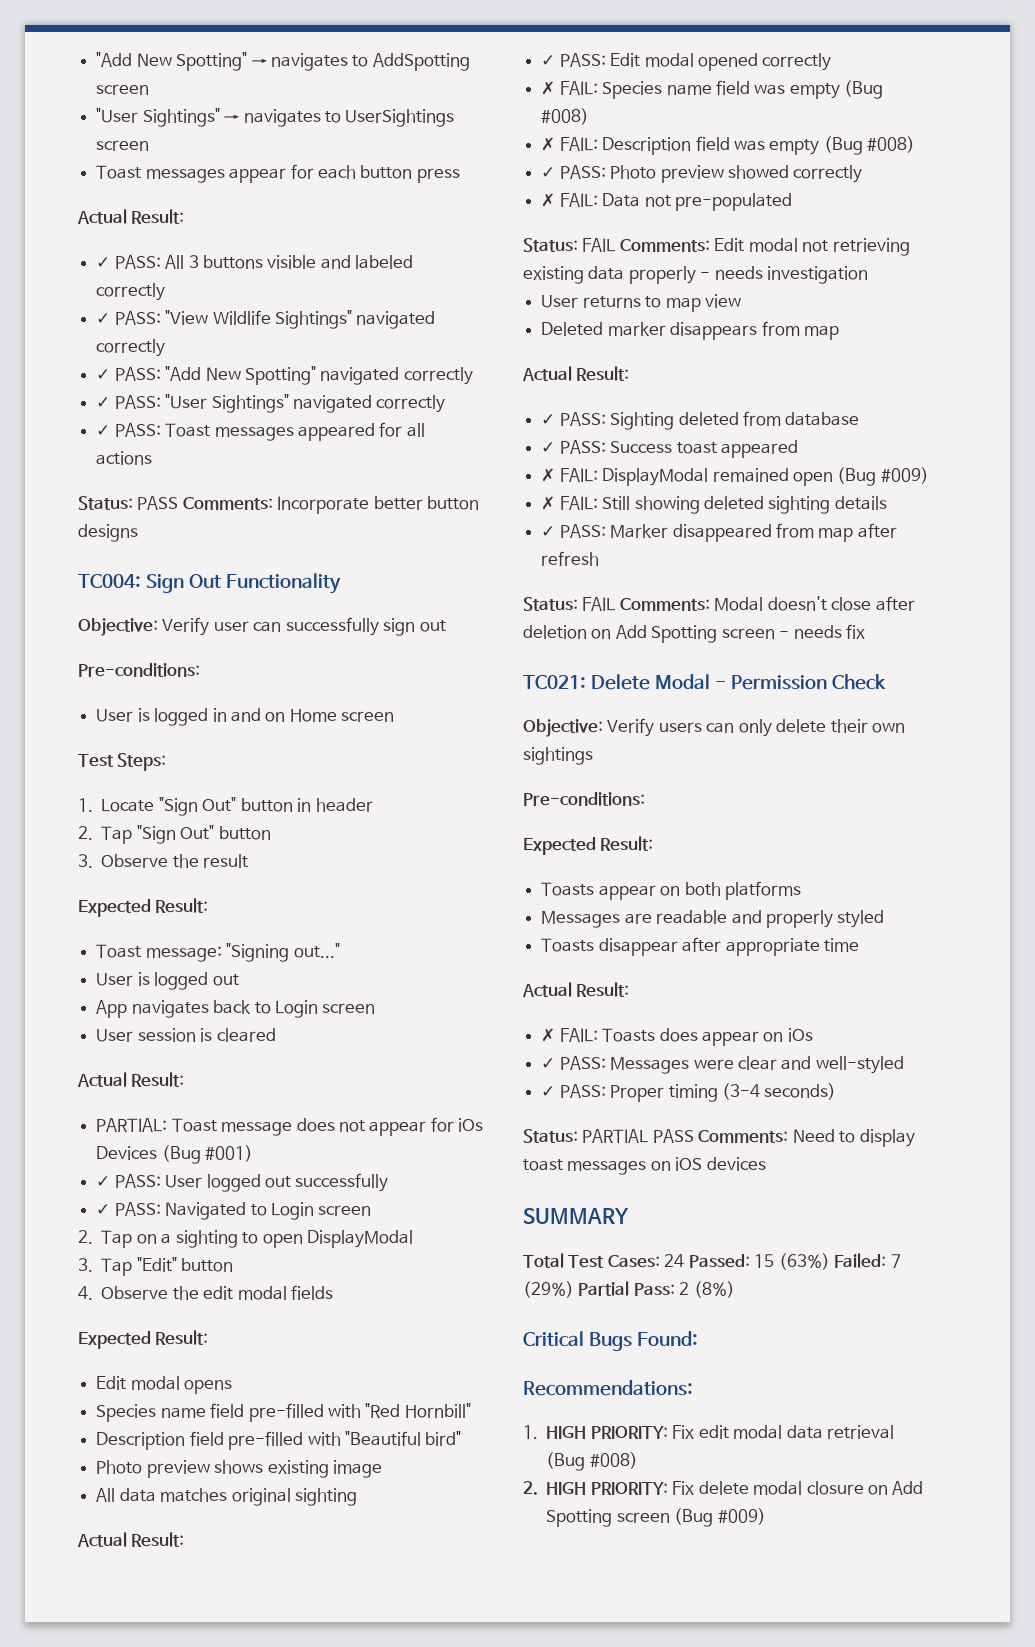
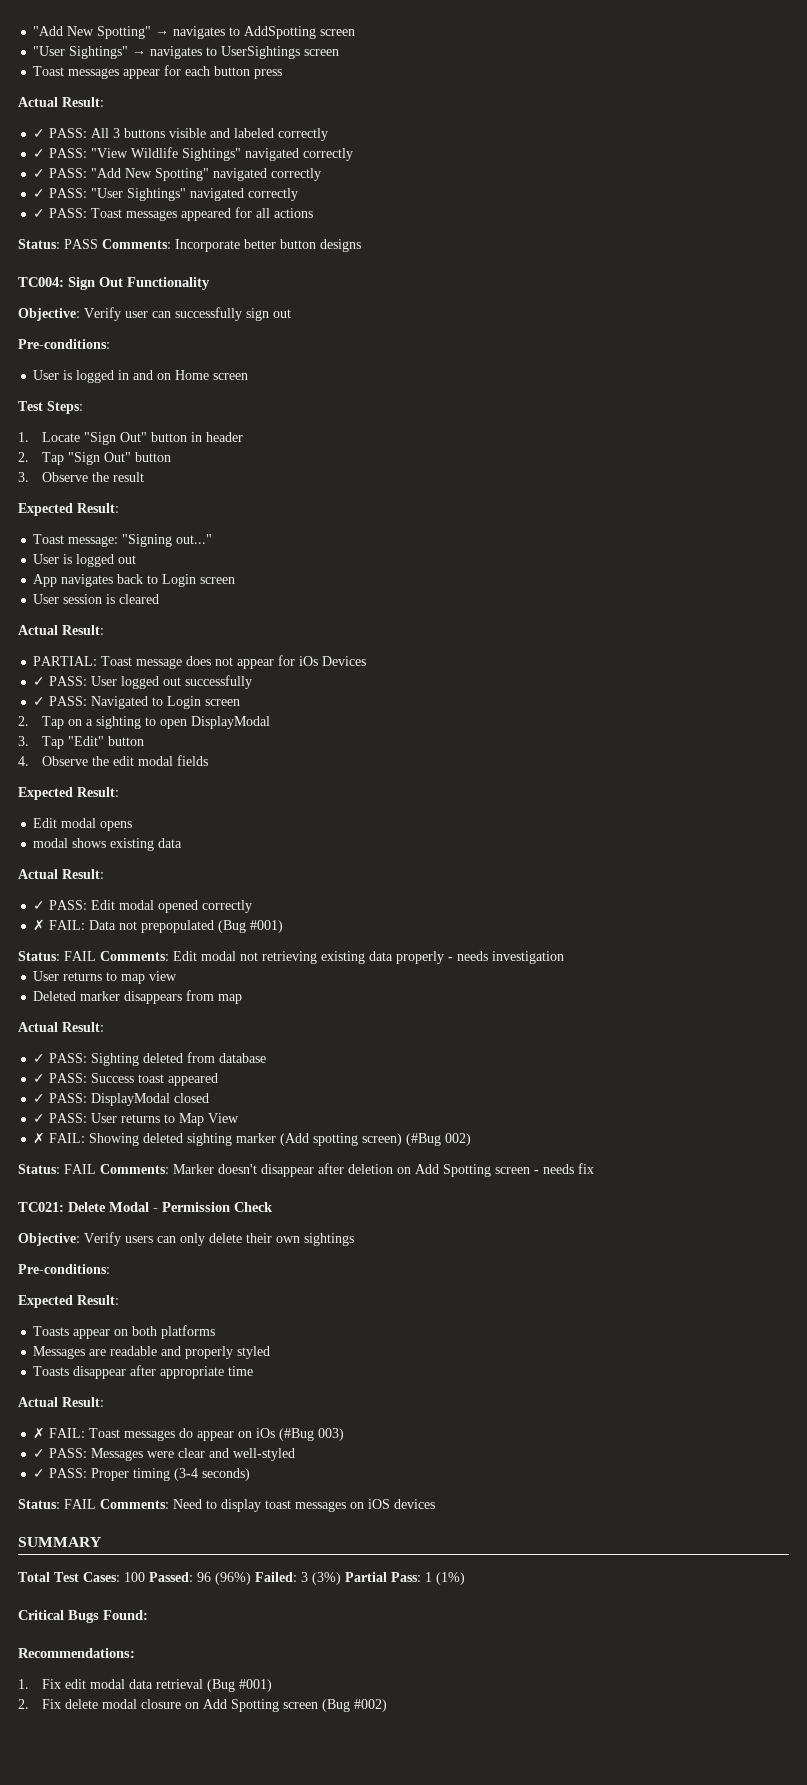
[161,1145,254,1164] (Bug #001) -> (367, 661) none
[96,1403,471,1422] [96,1431,462,1450] [96,1460,382,1478] [96,1488,357,1506] Species name field pre-filled with "Red Hornbill" // Description field pre-filled with "Beautiful bird" // Photo preview shows existing image // All data matches original sighting -> [33,838,183,851] modal shows existing data
[541,80,884,99] [541,108,590,125] [541,136,916,155] [541,165,863,183] // ✗ FAIL: Species name field was empty (Bug #008) // ✗ FAIL: Description field was empty (Bug #008) // ✓ PASS: Photo preview showed correctly -> (253, 906) none
[674,193,792,211] pre-populated -> [141,920,284,933] prepopulated (Bug #001)
[541,467,929,486] [541,496,887,514] [541,523,897,542] [541,551,600,566] [523,596,872,611] ✗ FAIL: DisplayModal remained open (Bug #009) // ✗ FAIL: Still showing deleted sighting details // ✓ PASS: Marker disappeared from map after refresh // Status: FAIL Comments: Modal doesn't close -> [33,1093,210,1106] [33,1113,240,1126] [33,1132,472,1146] [18,1164,314,1177] ✓ PASS: DisplayModal closed // ✓ PASS: User returns to Map View // ✗ FAIL: Showing deleted sighting marker (Add spotting screen) (#Bug 002) // Status: FAIL Comments: Marker doesn't disappear
[602,1028,698,1042] Toasts does -> [89,1428,194,1441] Toast messages do
(813, 1035) none -> [279,1428,345,1441] (#Bug 003)
[582,1129,694,1143] PARTIAL PASS -> [64,1499,96,1509] FAIL
[664,1253,901,1270] [523,1281,735,1298] 24 Passed: 15 (63%) Failed: 7 (29%) Partial Pass: 2 (8%) -> [124,1572,465,1585] 100 Passed: 96 (96%) Failed: 3 (3%) Partial Pass: 1 (1%)
[546,1426,668,1439] HIGH PRIORITY: -> (29, 1684) none
[589,1452,638,1469] [523,1481,668,1495] #008) // 2. HIGH PRIORITY: -> [239,1679,273,1692] [18,1699,29,1709] #001) // 2.
[717,1508,766,1525] #009) -> [354,1699,388,1712] #002)

